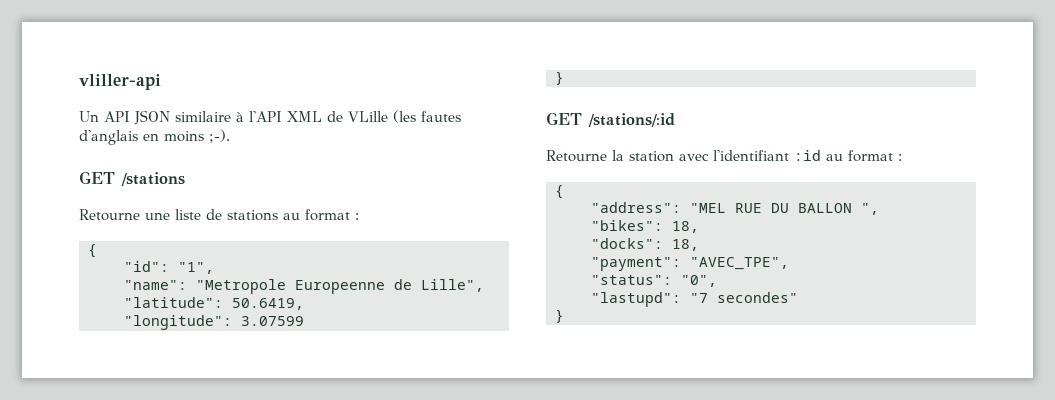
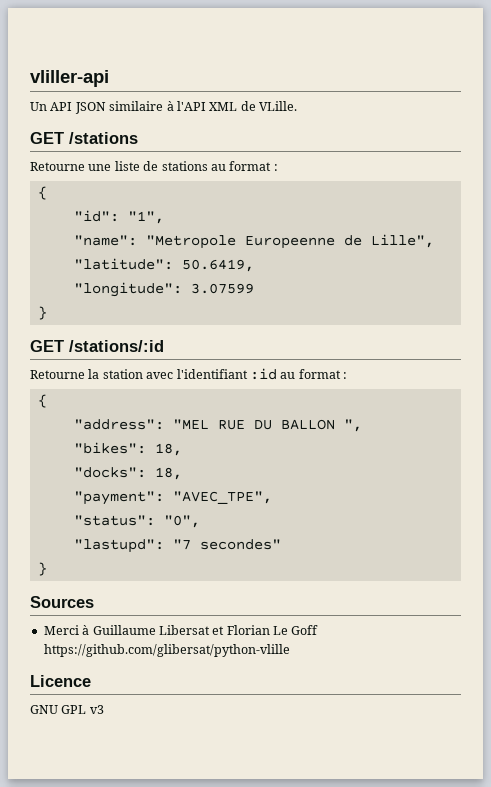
[348,110,461,123] [79,129,230,145] VLille (les fautes d'anglais en moins ;-). -> [259,101,297,111] VLille.
(564, 316) none -> [30,596,94,608] [43,625,319,635] [43,644,290,657] [30,675,91,687] [30,705,104,714] // Sources // Merci à Guillaume Libersat et Florian Le Goff https://github.com/glibersat/python-vlille // Licence // GNU GPL v3

